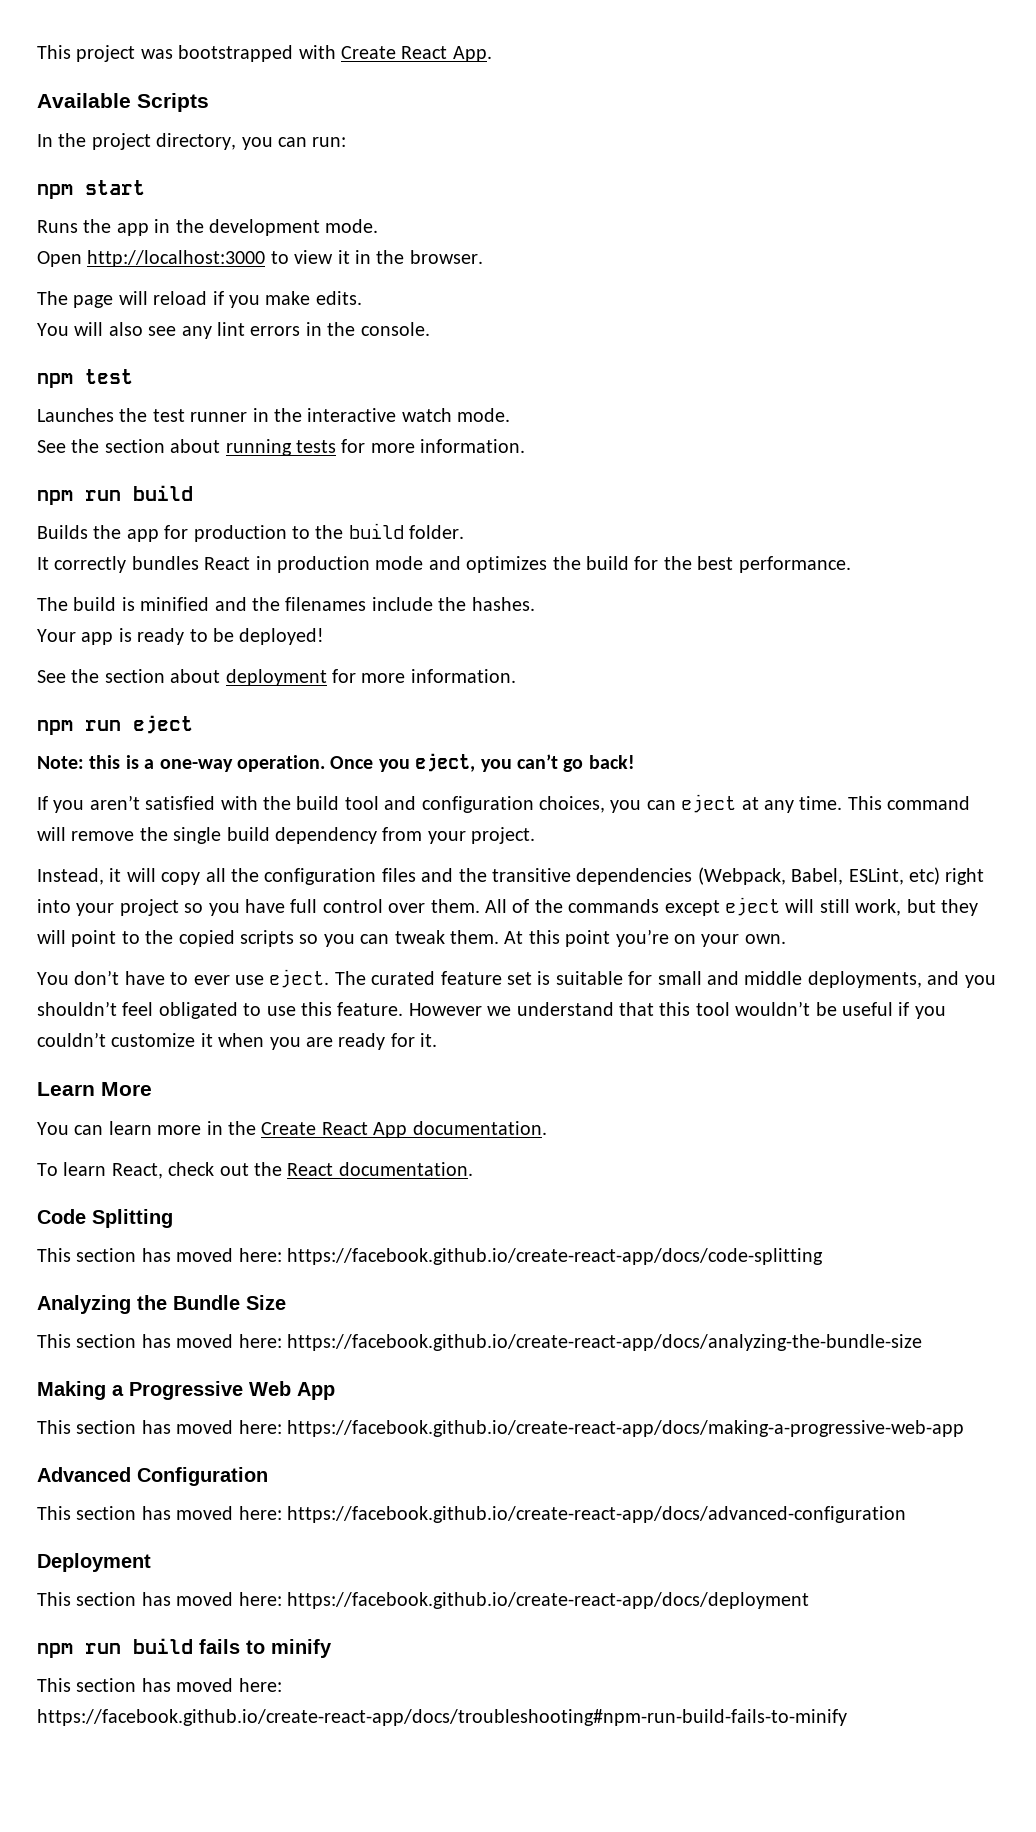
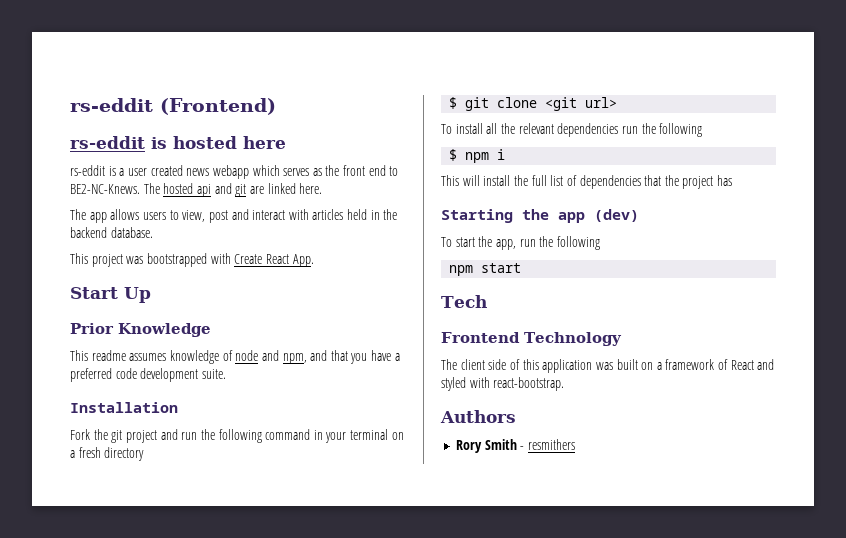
(37, 52) none -> [70,98,276,115] [70,136,286,149] [70,165,399,179] [70,183,323,197] [70,209,398,223] [70,227,153,238] rs-eddit (Frontend) // rs-eddit is hosted here // rs-eddit is a user created news webapp which serves as the front end to BE2-NC-Knews. The hosted api and git are linked here. // The app allows users to view, post and interact with articles held in the backend database. //
[37,93,209,112] [37,133,347,150] [37,180,145,199] [37,219,379,236] [37,250,483,267] [37,291,362,308] [37,322,430,339] [37,369,133,388] [37,408,511,422] [37,439,526,456] [37,485,193,505] [37,523,465,542] [37,556,851,573] [37,597,535,611] [37,628,325,645] [37,669,516,686] [37,715,193,735] [37,753,635,772] [37,794,971,813] [37,827,536,844] [37,867,985,885] [37,897,978,916] [37,929,786,947] [37,969,996,988] [37,1001,946,1019] [37,1032,438,1050] [37,1082,152,1096] [37,1121,547,1138] [37,1162,473,1179] [37,1209,173,1228] [37,1248,823,1265] [37,1295,286,1314] [37,1334,922,1351] [37,1381,335,1400] [37,1420,964,1437] [37,1467,268,1486] [37,1506,906,1523] [37,1553,151,1572] [37,1592,809,1609] [37,1638,332,1658] [37,1678,282,1692] [37,1709,847,1726] Available Scripts // In the project directory, you can run: // npm start // Runs the app in the development mode. // Open http://localhost:3000 to view it in the browser. // The page will reload if you make edits. // You will also see any lint errors in the console. // npm test // Launches the test runner in the interactive watch mode. // See the section about running tests for more information. // npm run build // Builds the app for production to the build folder. // It correctly bundles React in production mode and optimizes the build for the best performance. // The build is minified and the filenames include the hashes. // Your app is ready to be deployed! // See the section about deployment for more information. // npm run eject // Note: this is a one-way operation. Once you eject, you can’t go back! // If you aren’t satisfied with the build tool and configuration choices, you can eject at any time. This command will remove the single build dependency from your project. // Instead, it will copy all the configuration files and the transitive dependencies (Webpack, Babel, ESLint, etc) right into your project so you have full control over them. All of the commands except eject will still work, but they will point to the copied scripts so you can tweak them. At this point you’re on your own. // You don’t have to ever use eject. The curated feature set is suitable for small and middle deployments, and you shouldn’t feel obligated to use this feature. However we understand that this tool wouldn’t be useful if you couldn’t customize it when you are ready for it. // Learn More // You can learn more in the Create React App documentation. // To learn React, check out the React documentation. // Code Splitting // This section has moved here: https://facebook.github.io/create-react-app/docs/code-splitting // Analyzing the Bundle Size // This section has moved here: https://facebook.github.io/create-react-app/docs/analyzing-the-bundle-size // Making a Progressive Web App // This section has moved here: https://facebook.github.io/create-react-app/docs/making-a-progressive-web-app // Advanced Configuration // This section has moved here: https://facebook.github.io/create-react-app/docs/advanced-configuration // Deployment // This section has moved here: https://facebook.github.io/create-react-app/docs/deployment // npm run build fails to minify // This section has moved here: https://facebook.github.io/create-react-app/docs/troubleshooting#npm-run-build-fails-to-minify -> [70,287,151,303] [70,323,211,337] [70,350,400,364] [70,368,226,382] [70,402,178,413] [70,429,404,443] [70,447,145,461] [449,97,618,111] [441,123,703,137] [449,149,506,163] [441,175,733,189] [441,209,639,223] [441,236,600,250] [449,263,522,276] [441,295,487,308] [441,332,622,346] [441,359,775,373] [441,377,565,391] [440,410,516,423] [455,439,575,453] Start Up // Prior Knowledge // This readme assumes knowledge of node and npm, and that you have a preferred code development suite. // Installation // Fork the git project and run the following command in your terminal on a fresh directory // $ git clone <git url> // To install all the relevant dependencies run the following // $ npm i // This will install the full list of dependencies that the project has // Starting the app (dev) // To start the app, run the following // npm start // Tech // Frontend Technology // The client side of this application was built on a framework of React and styled with react-bootstrap. // Authors // Rory Smith - resmithers

